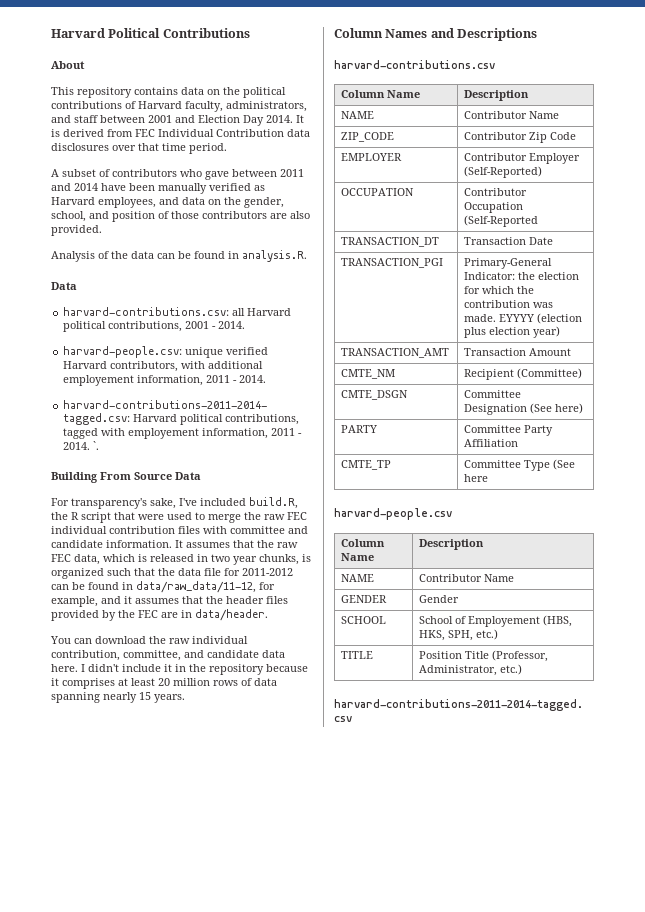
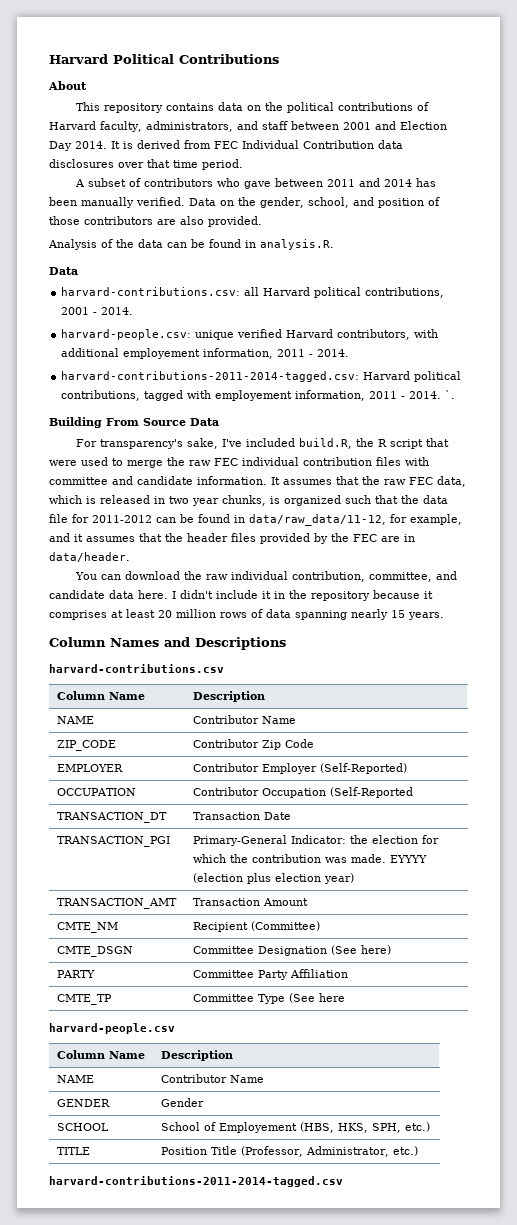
[101,183,126,191] have -> [416,178,437,187] has
[209,183,265,191] [51,197,205,208] verified as Harvard employees, and data -> [136,197,216,206] verified. Data

